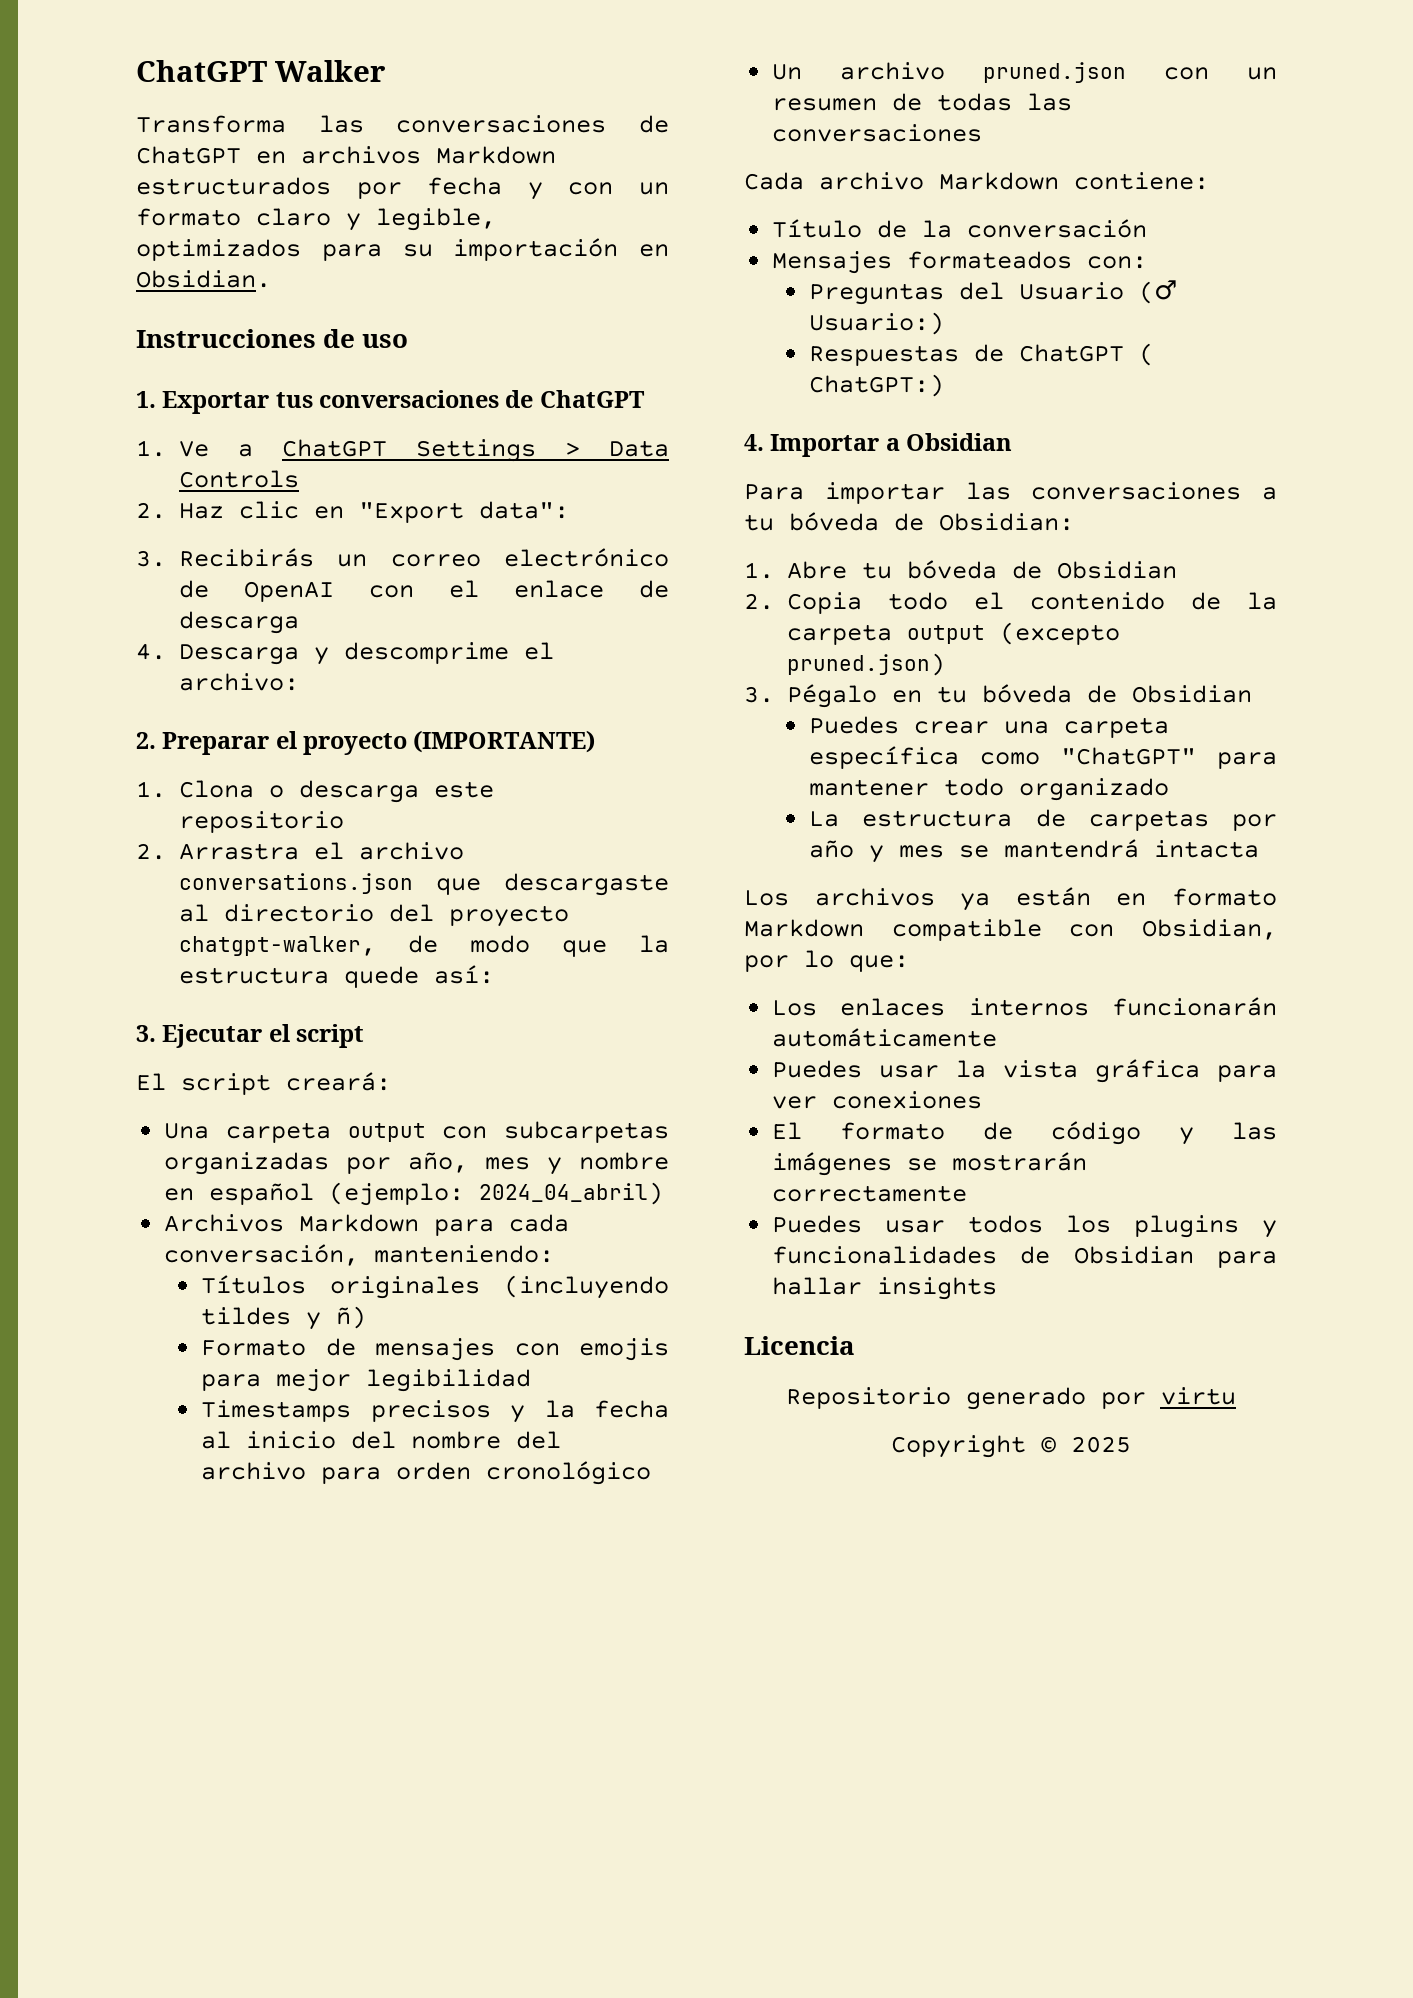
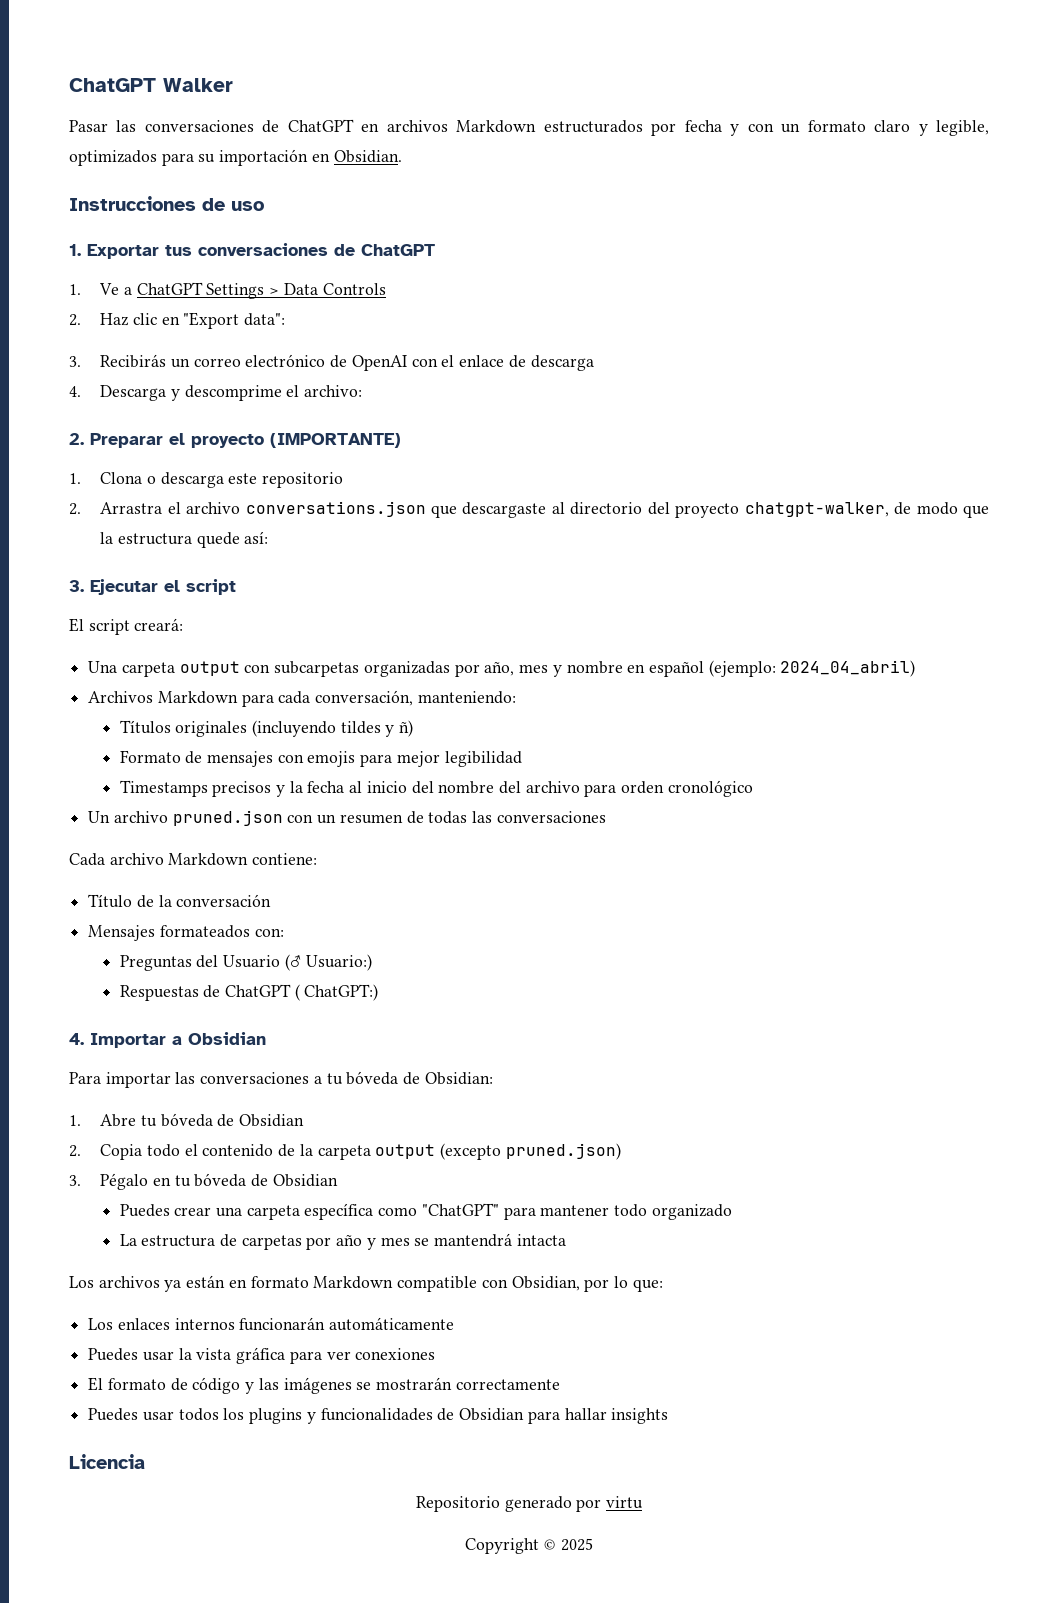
[136,115,286,133] Transforma -> [69,120,108,132] Pasar

